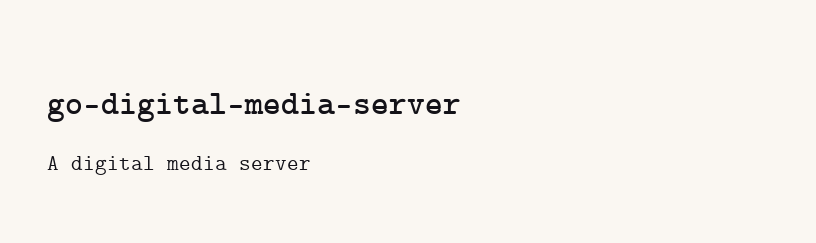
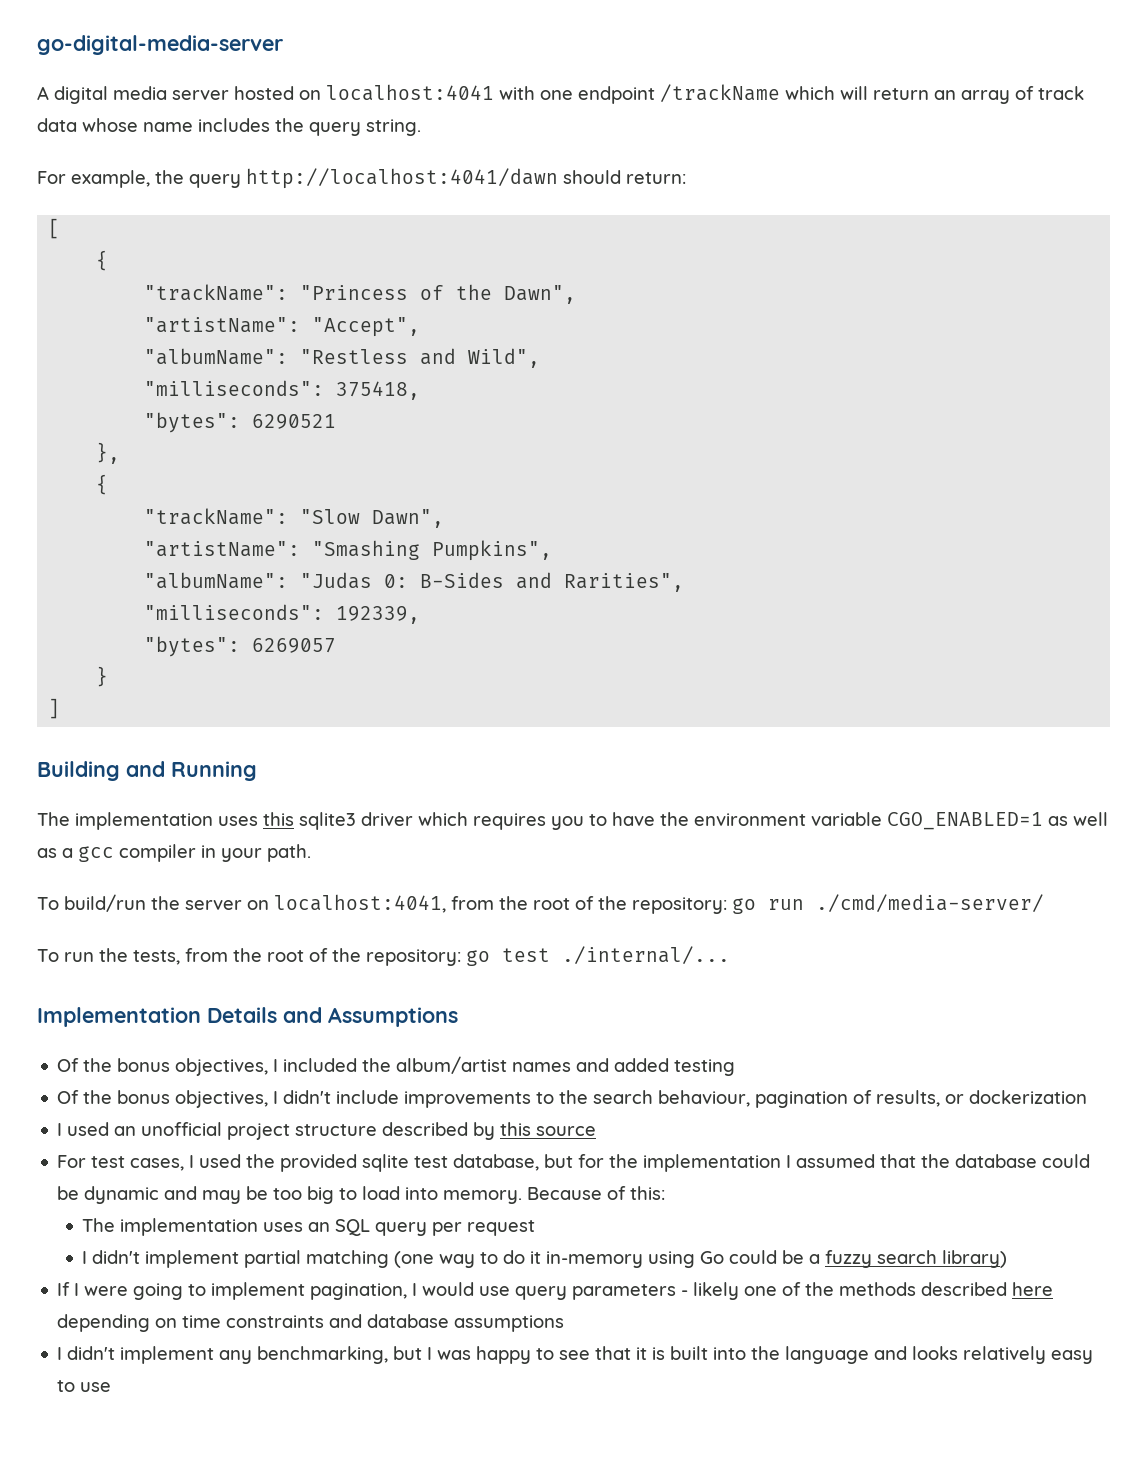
(311, 165) none -> [234,84,1084,104] [37,118,421,136] [37,168,686,189] [48,218,61,239] [96,250,109,271] [144,284,577,304] [144,317,421,337] [144,348,541,368] [144,380,421,400] [144,412,337,433] [96,442,121,464] [96,474,109,495] [144,508,445,528] [144,540,553,561] [144,572,685,592] [144,604,421,624] [144,636,337,657] [96,666,109,687] [48,698,61,719] [37,761,257,781] [37,812,1108,830] [37,844,311,862] [37,894,1044,914] [37,946,730,966] [37,1007,458,1027] [57,1056,736,1076] [57,1090,1088,1108] [57,1122,597,1140] [57,1154,1091,1172] [57,1186,666,1204] [82,1218,536,1236] [82,1250,1008,1268] [57,1282,1054,1300] [57,1314,565,1332] [57,1346,1094,1364] [57,1380,112,1392] hosted on localhost:4041 with one endpoint /trackName which will return an array of track data whose name includes the query string. // For example, the query http://localhost:4041/dawn should return: // [ // { // "trackName": "Princess of the Dawn", // "artistName": "Accept", // "albumName": "Restless and Wild", // "milliseconds": 375418, // "bytes": 6290521 // }, // { // "trackName": "Slow Dawn", // "artistName": "Smashing Pumpkins", // "albumName": "Judas 0: B-Sides and Rarities", // "milliseconds": 192339, // "bytes": 6269057 // } // ] // Building and Running // The implementation uses this sqlite3 driver which requires you to have the environment variable CGO_ENABLED=1 as well as a gcc compiler in your path. // To build/run the server on localhost:4041, from the root of the repository: go run ./cmd/media-server/ // To run the tests, from the root of the repository: go test ./internal/... // Implementation Details and Assumptions // Of the bonus objectives, I included the album/artist names and added testing // Of the bonus objectives, I didn't include improvements to the search behaviour, pagination of results, or dockerization // I used an unofficial project structure described by this source // For test cases, I used the provided sqlite test database, but for the implementation I assumed that the database could be dynamic and may be too big to load into memory. Because of this: // The implementation uses an SQL query per request // I didn't implement partial matching (one way to do it in-memory using Go could be a fuzzy search library) // If I were going to implement pagination, I would use query parameters - likely one of the methods described here depending on time constraints and database assumptions // I didn't implement any benchmarking, but I was happy to see that it is built into the language and looks relatively easy to use

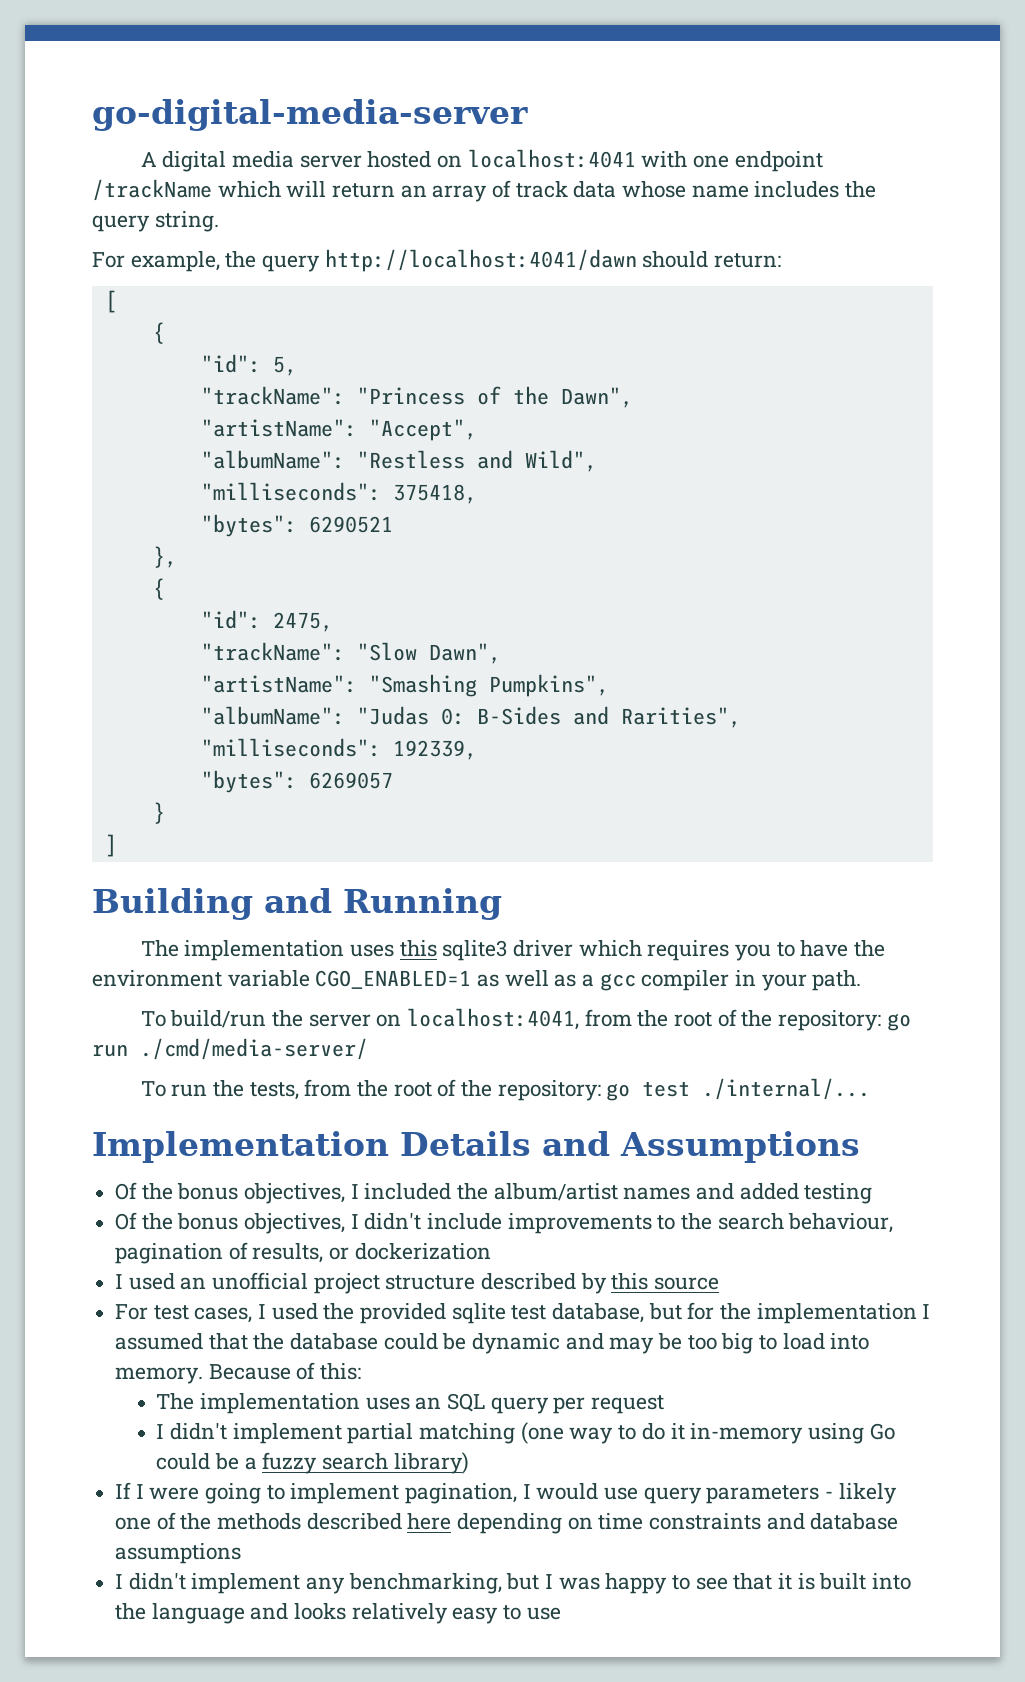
(109, 260) none -> [200,354,297,376] // "id": 5,
(109, 484) none -> [200,610,333,632] // "id": 2475,

